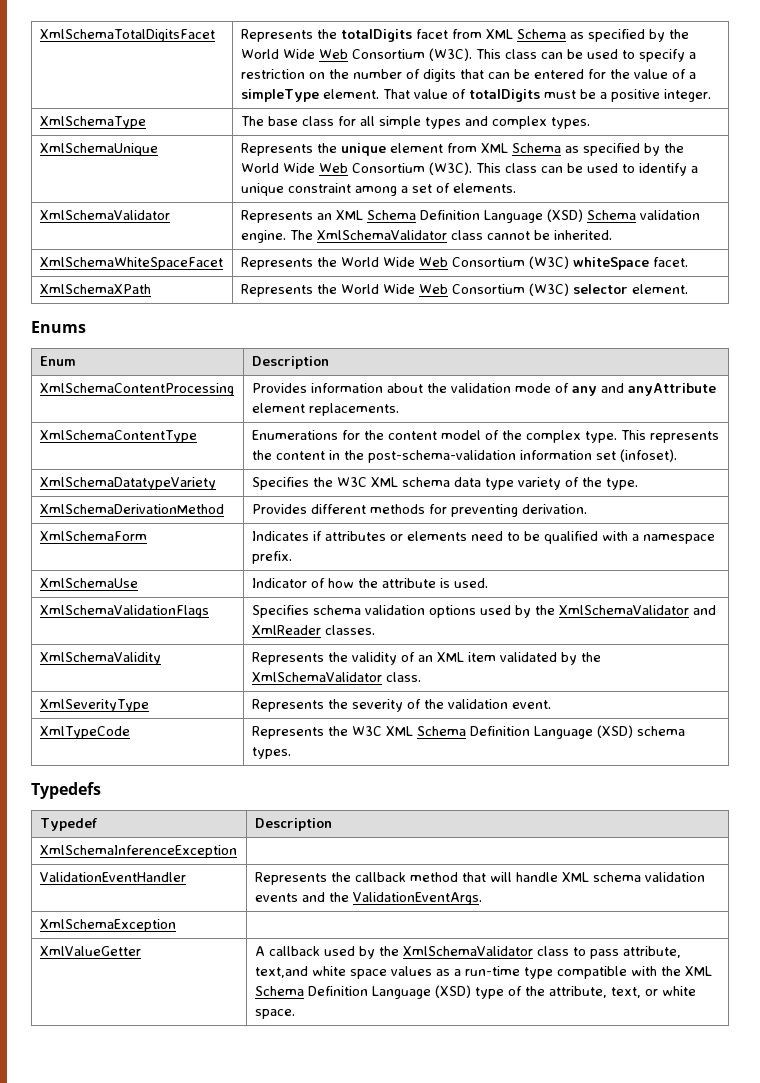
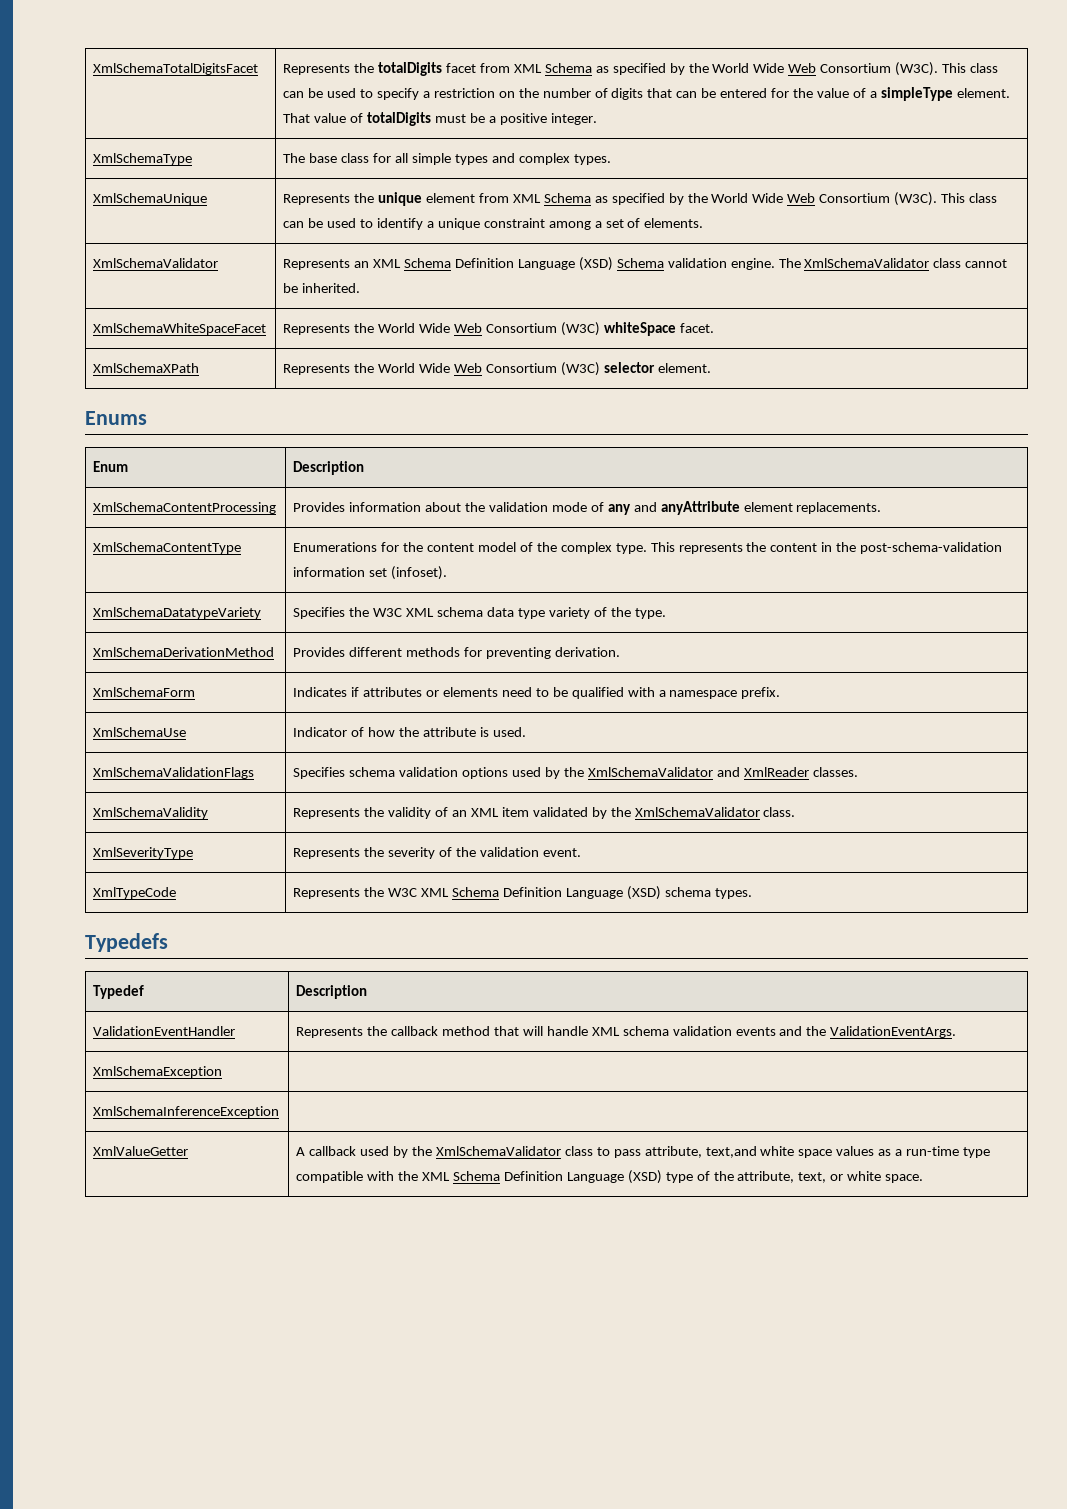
[39,845,237,858] // XmlSchemaInferenceException | -> (368, 992) none
(176, 925) none -> [93,1106,280,1118] // XmlSchemaInferenceException |

